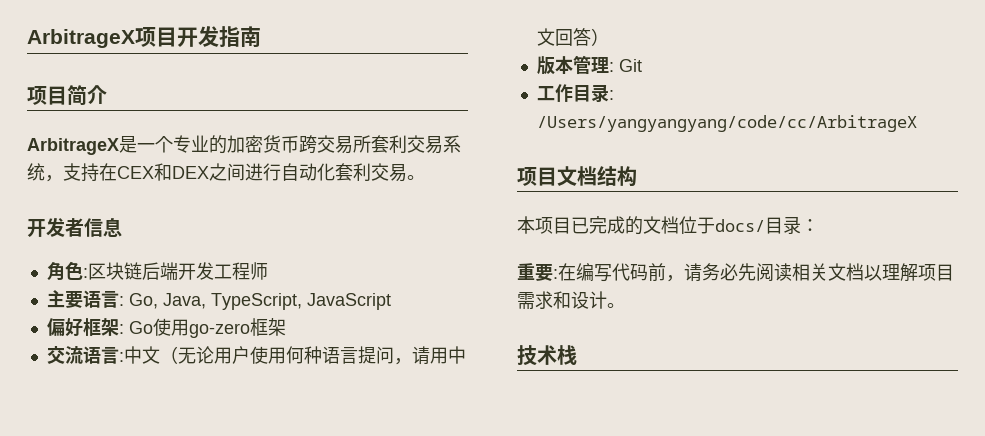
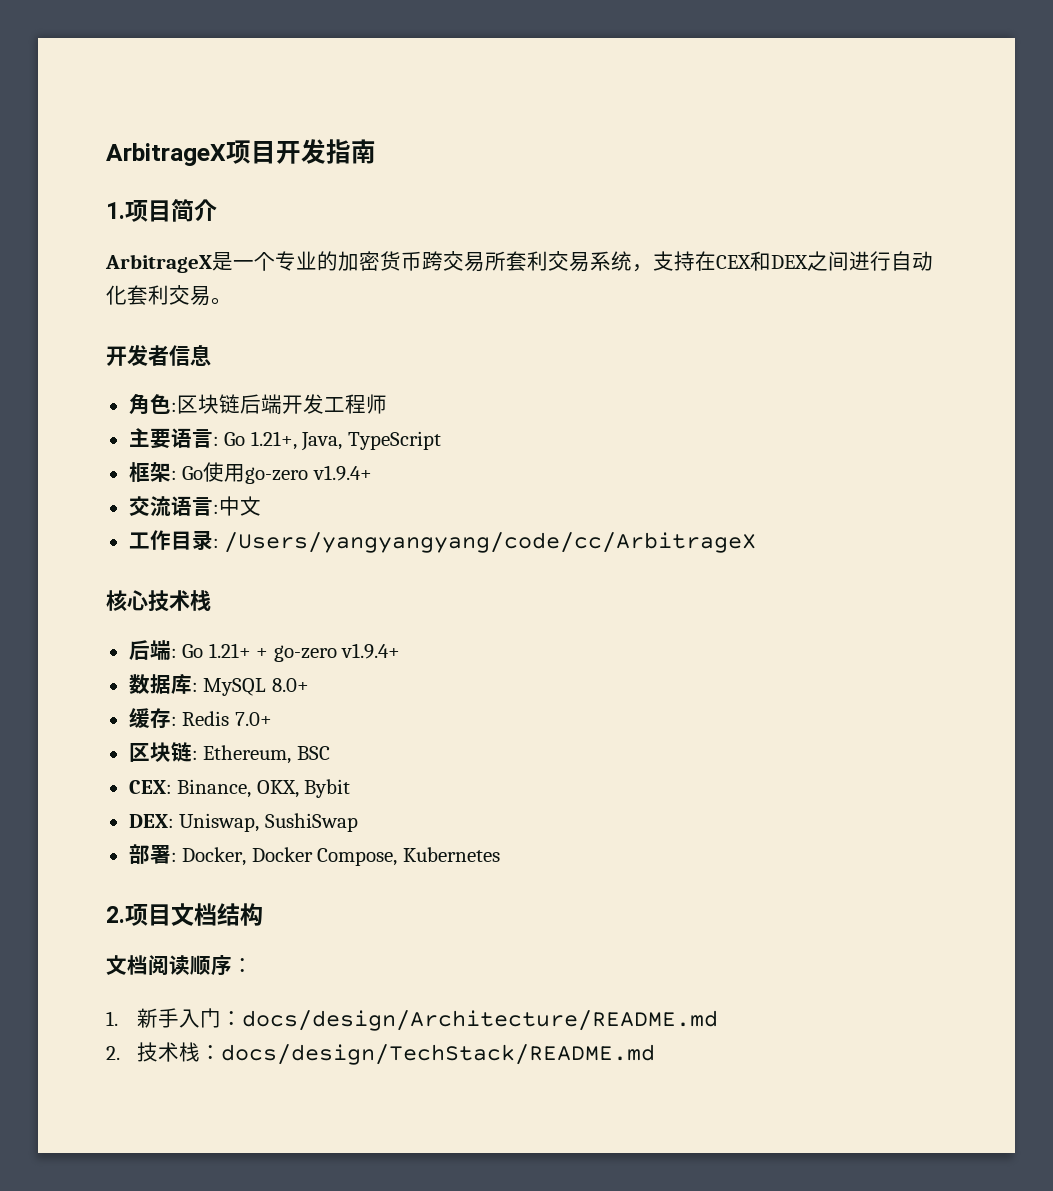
(261, 36) none -> [106,202,125,219] 1.
[128,293,391,310] [46,318,83,337] Go, Java, TypeScript, JavaScript // 偏好 -> [224,431,441,451] Go 1.21+, Java, TypeScript //
[249,318,286,336] 框架 -> [312,465,372,481] v1.9.4+
[159,346,466,365] [536,28,609,46] [536,55,642,75] [536,84,614,103] [536,115,917,132] [517,166,637,187] [517,216,819,235] [517,263,954,282] [517,291,625,309] [517,345,577,366] （无论用户使用何种语言提问，请用中文回答） // 版本管理: Git // 工作目录: /Users/yangyangyang/code/cc/ArbitrageX // 项目文档结构 // 本项目已完成的文档位于docs/目录： // 重要:在编写代码前，请务必先阅读相关文档以理解项目需求和设计。 // 技术栈 -> [128,530,757,553] [106,590,211,612] [128,640,401,662] [128,674,309,696] [128,708,272,728] [128,742,330,764] [128,779,351,798] [128,813,358,832] [128,844,500,866] [106,903,263,926] [106,955,253,976] [106,1008,719,1031] [106,1042,656,1065] // 工作目录: /Users/yangyangyang/code/cc/ArbitrageX // 核心技术栈 // 后端: Go 1.21+ + go-zero v1.9.4+ // 数据库: MySQL 8.0+ // 缓存: Redis 7.0+ // 区块链: Ethereum, BSC // CEX: Binance, OKX, Bybit // DEX: Uniswap, SushiSwap // 部署: Docker, Docker Compose, Kubernetes // 2.项目文档结构 // 文档阅读顺序： // 1.新手入门：docs/design/Architecture/README.md // 2.技术栈：docs/design/TechStack/README.md

